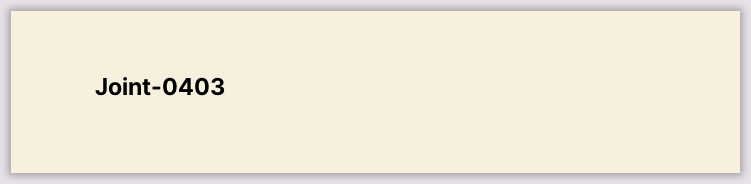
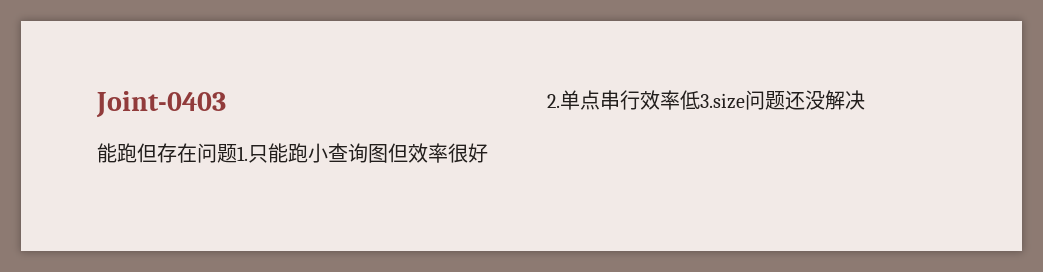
(225, 86) none -> [97,143,488,163] [547,90,865,110] // 能跑但存在问题1.只能跑小查询图但效率很好2.单点串行效率低3.size问题还没解决

